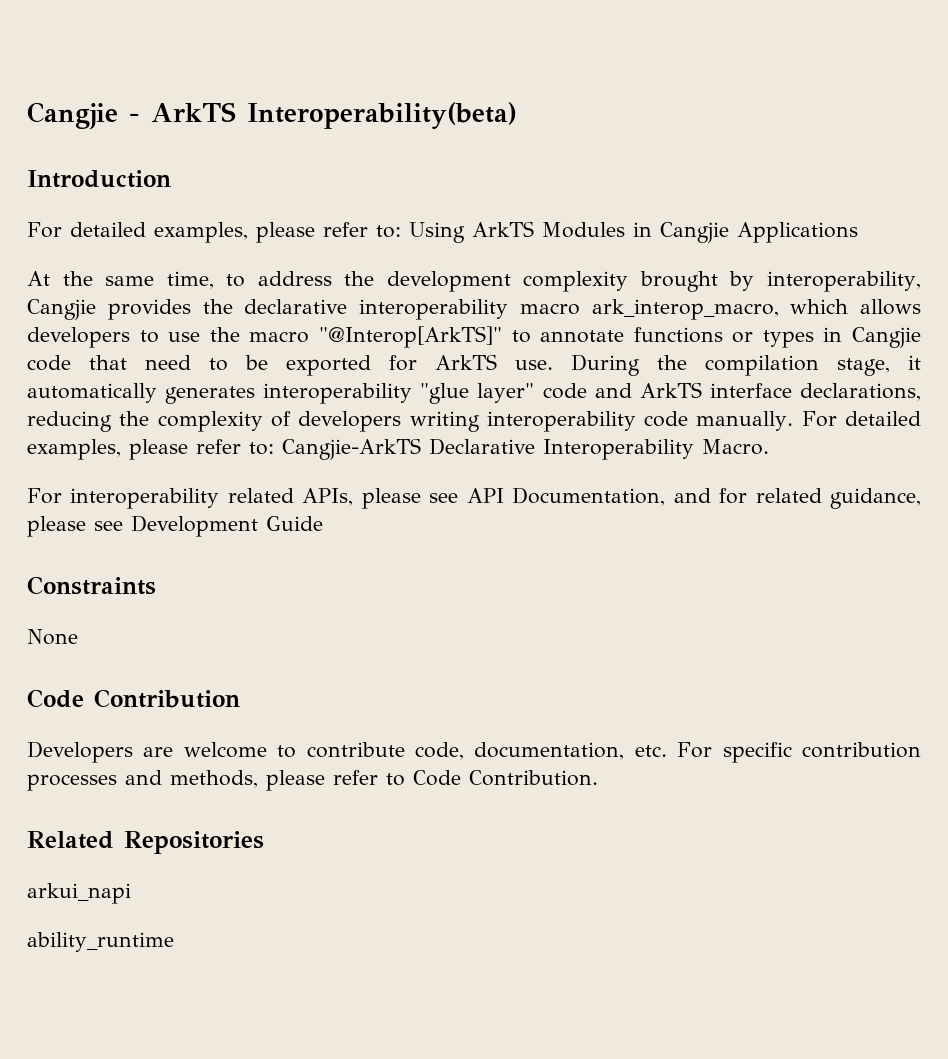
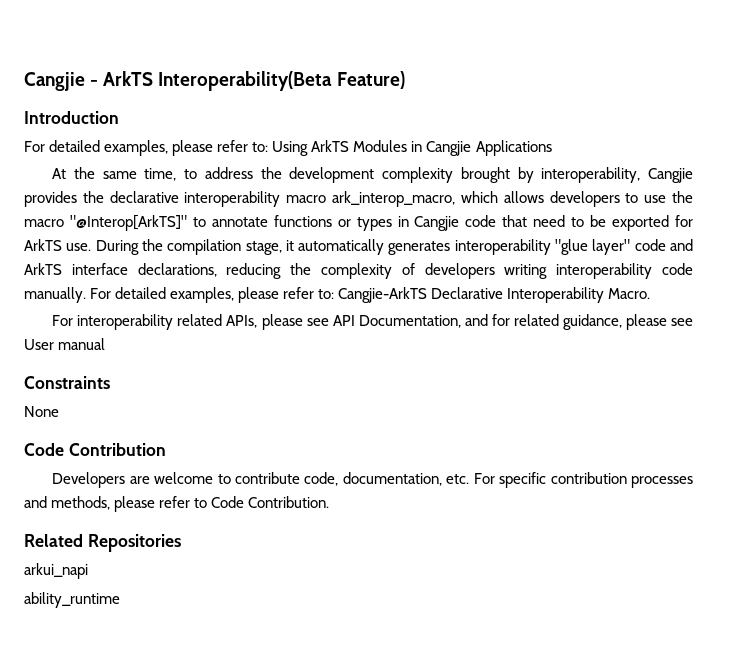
[247,102,517,129] Interoperability(beta) -> [158,71,405,91] Interoperability(Beta Feature)
[131,515,323,537] Development Guide -> [24,338,106,350] User manual

